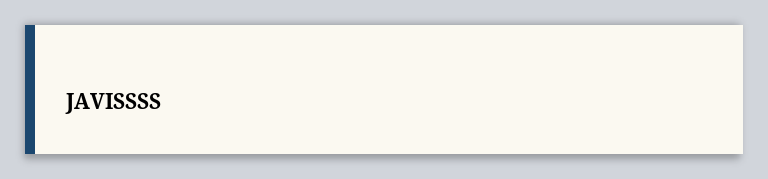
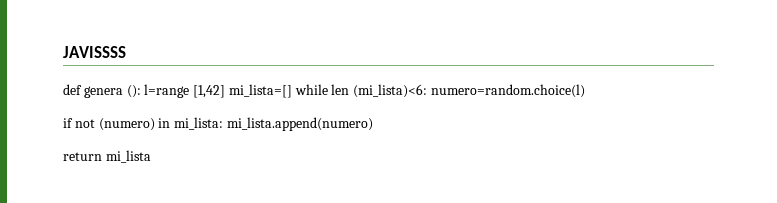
(161, 103) none -> [63,84,586,98] [63,117,373,131] [63,150,151,163] // def genera (): l=range [1,42] mi_lista=[] while len (mi_lista)<6: numero=random.choice(l) // if not (numero) in mi_lista: mi_lista.append(numero) // return mi_lista

